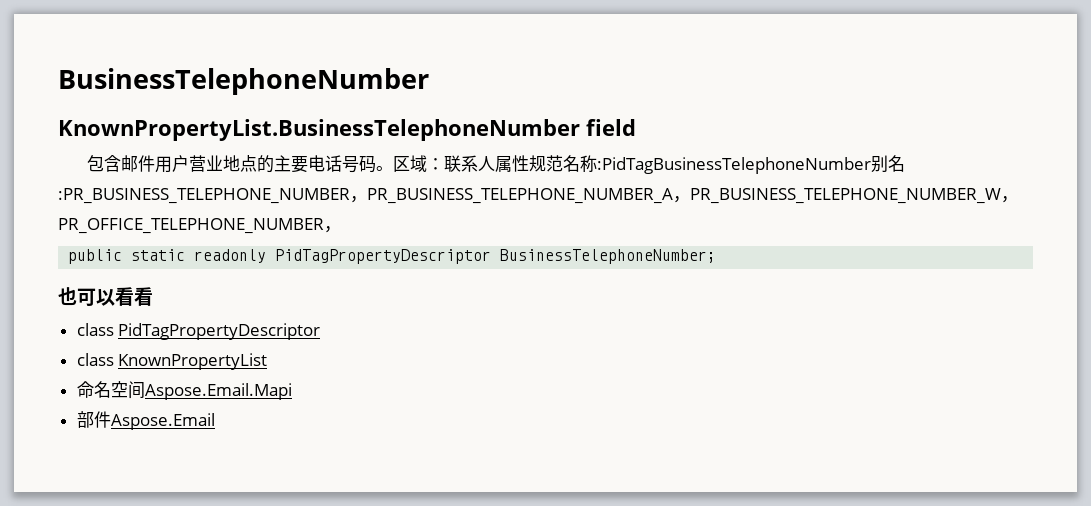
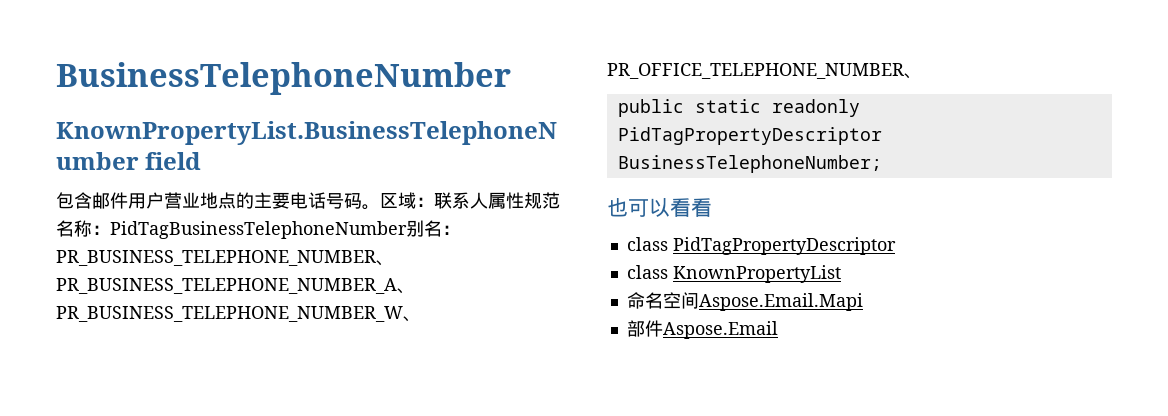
[597,155,906,174] [58,188,1018,204] [58,218,341,234] :PidTagBusinessTelephoneNumber别名:PR_BUSINESS_TELEPHONE_NUMBER，PR_BUSINESS_TELEPHONE_NUMBER_A，PR_BUSINESS_TELEPHONE_NUMBER_W，PR_OFFICE_TELEPHONE_NUMBER， -> [92,220,460,239] [56,250,394,266] [56,278,415,294] [56,306,421,322] [607,63,922,79] ：PidTagBusinessTelephoneNumber别名：PR_BUSINESS_TELEPHONE_NUMBER、PR_BUSINESS_TELEPHONE_NUMBER_A、PR_BUSINESS_TELEPHONE_NUMBER_W、PR_OFFICE_TELEPHONE_NUMBER、

